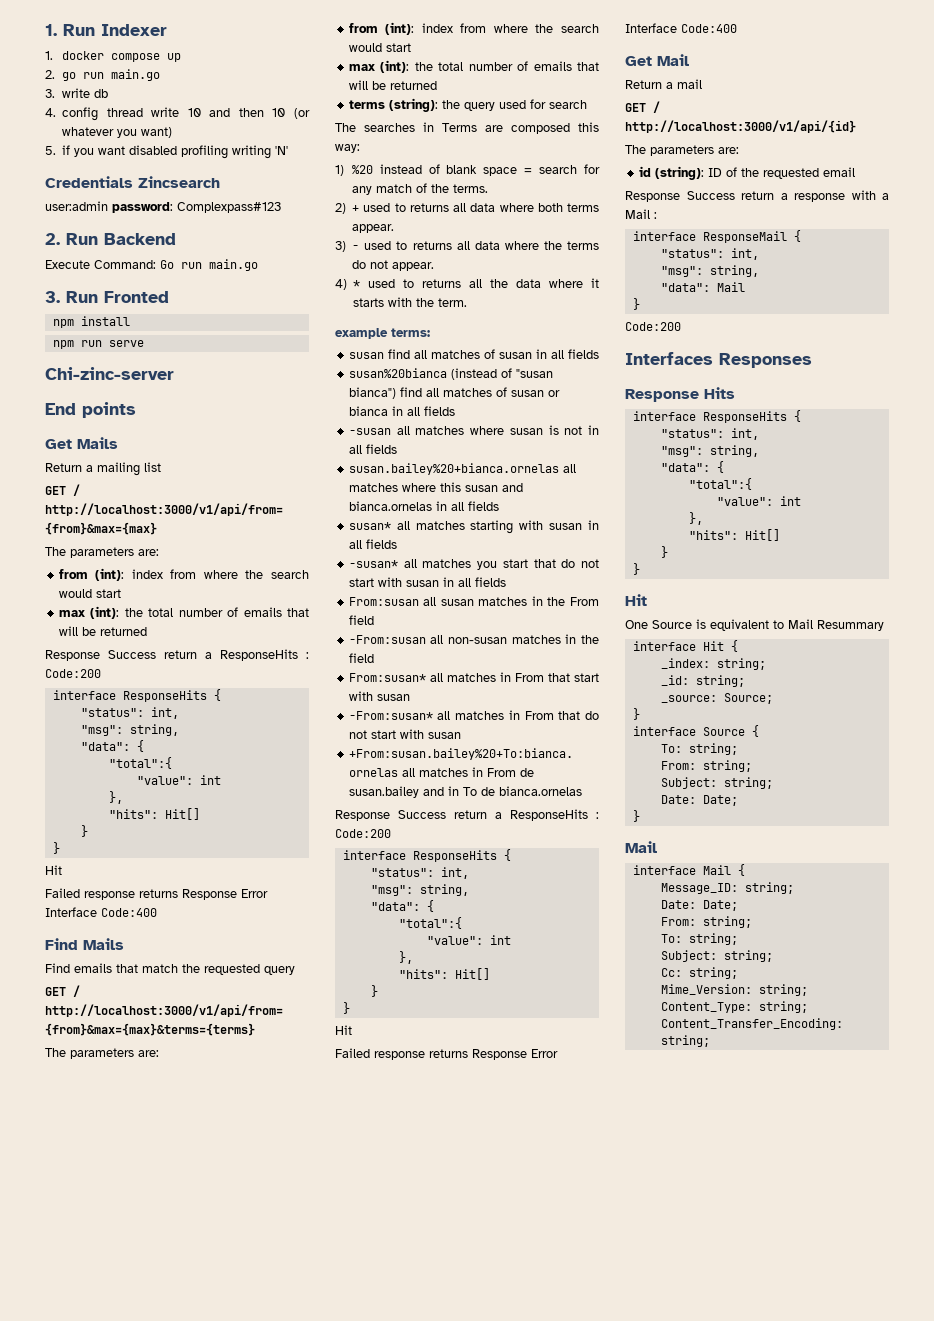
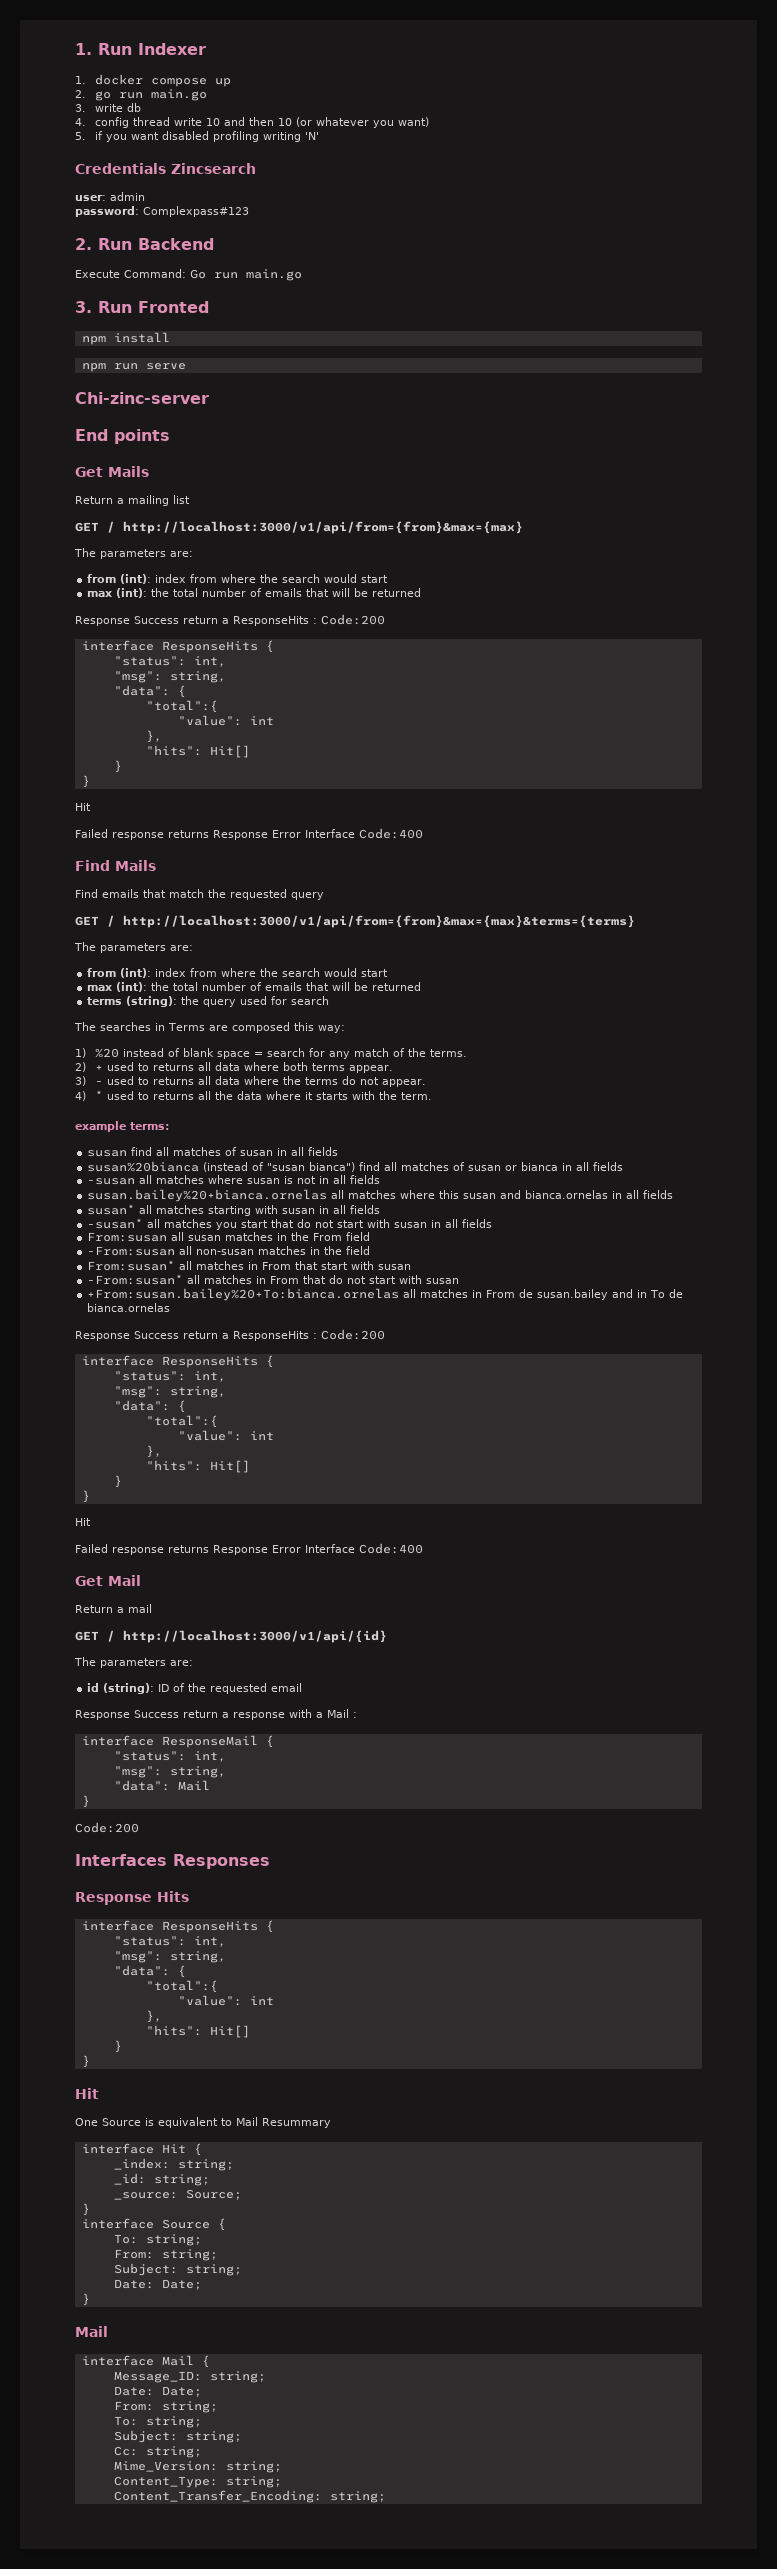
[45,201,108,211] user:admin -> [75,192,145,201] user: admin //

